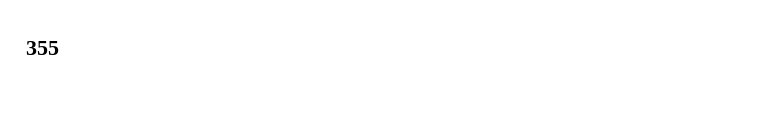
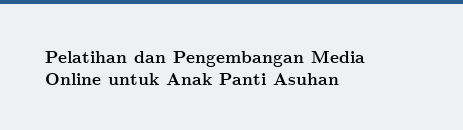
[26,41,59,55] 355 -> [45,50,365,67] [45,73,339,85] Pelatihan dan Pengembangan Media Online untuk Anak Panti Asuhan

